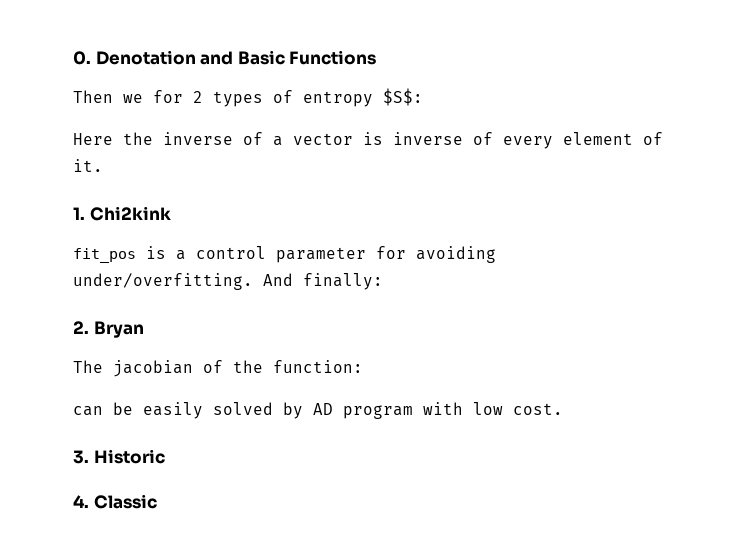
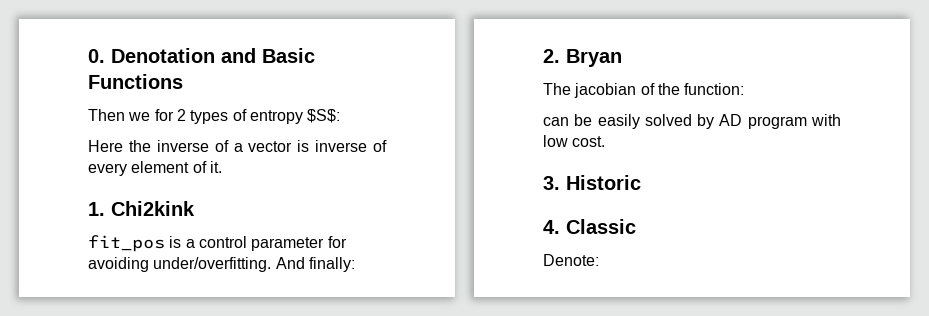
(157, 501) none -> [543,254,599,266] // Denote:

